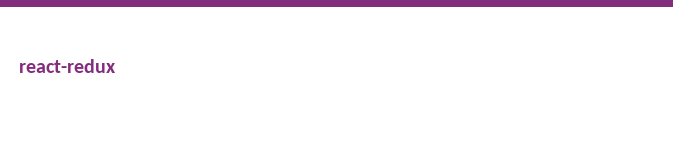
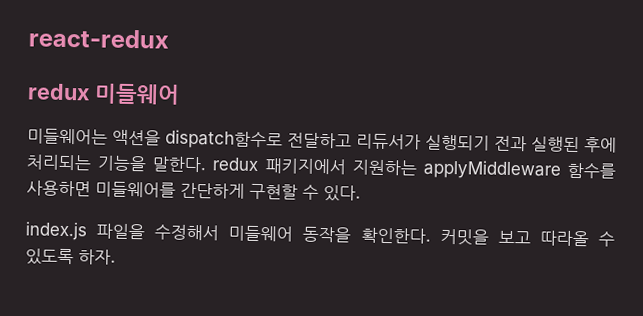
(116, 66) none -> [27,83,180,105] [27,128,617,153] [26,154,616,180] [26,180,361,202] [25,221,615,247] [25,248,116,266] // redux 미들웨어 // 미들웨어는 액션을 dispatch함수로 전달하고 리듀서가 실행되기 전과 실행된 후에 처리되는 기능을 말한다. redux 패키지에서 지원하는 applyMiddleware 함수를 사용하면 미들웨어를 간단하게 구현할 수 있다. // index.js 파일을 수정해서 미들웨어 동작을 확인한다. 커밋을 보고 따라올 수 있도록 하자.

